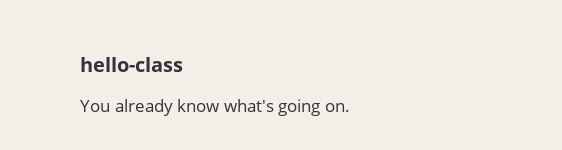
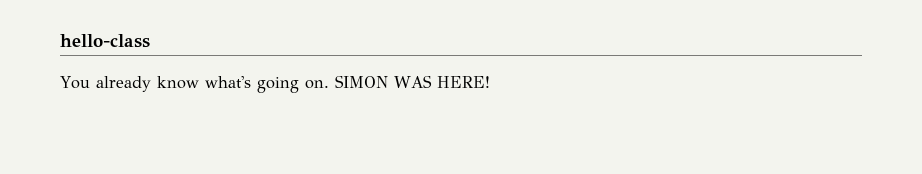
(350, 107) none -> [334,75,490,88] SIMON WAS HERE!

